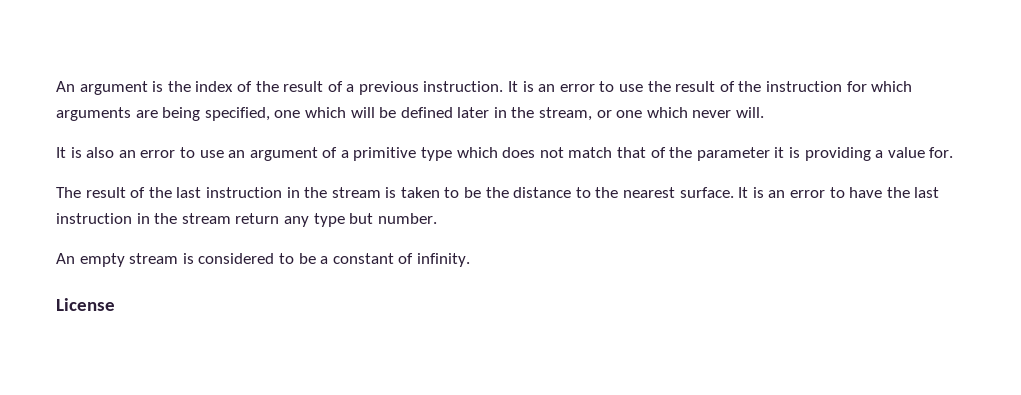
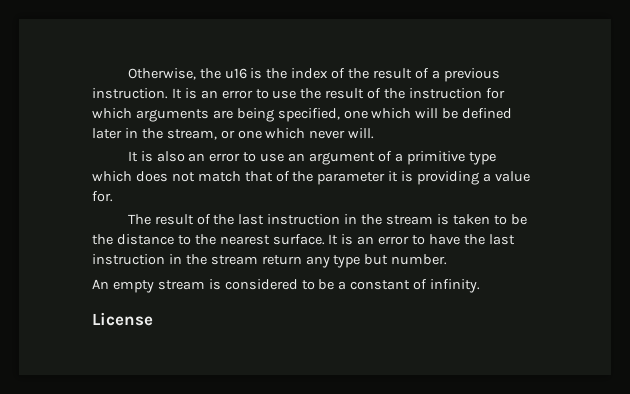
[56,81,148,95] An argument -> [127,68,247,80] Otherwise, the u16

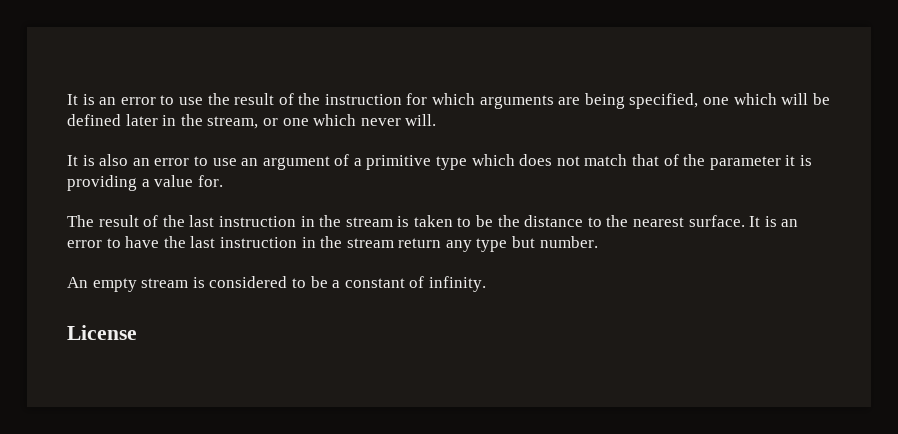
[127,68,500,82] [92,88,168,99] Otherwise, the u16 is the index of the result of a previous instruction. -> (67, 99) none

